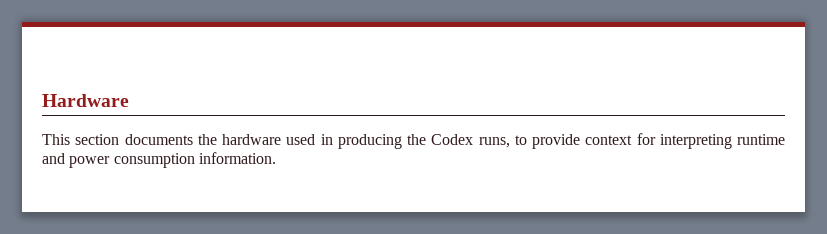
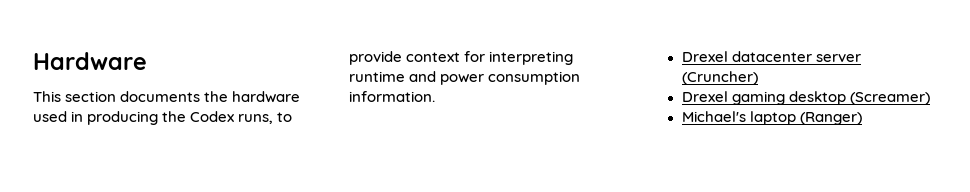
(276, 158) none -> [681,51,861,62] [681,71,758,85] [681,91,930,105] [681,111,862,125] // Drexel datacenter server (Cruncher) // Drexel gaming desktop (Screamer) // Michael's laptop (Ranger)

